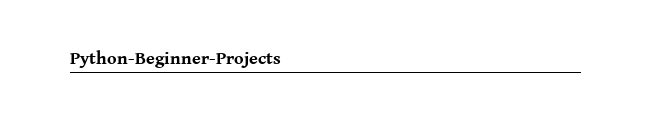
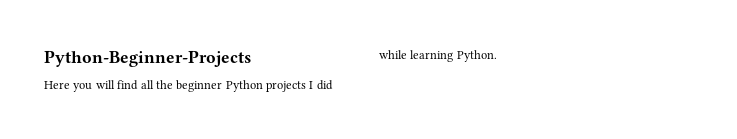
(281, 59) none -> [44,80,333,92] [379,50,497,62] // Here you will find all the beginner Python projects I did while learning Python.

